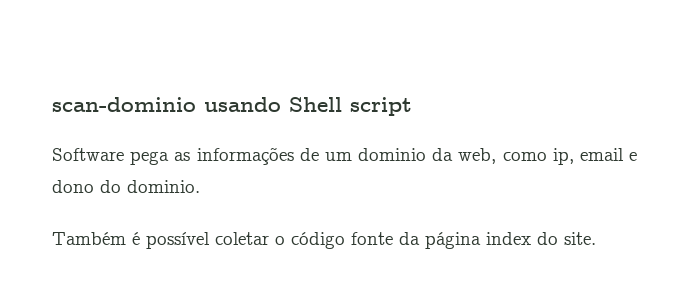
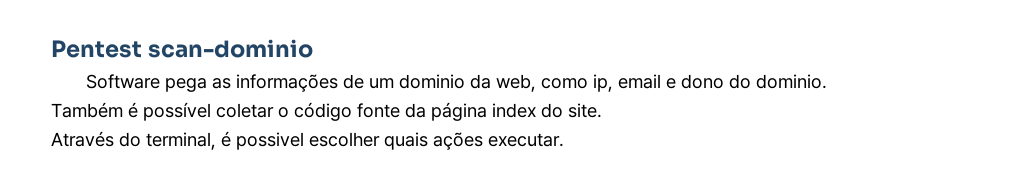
(52, 104) none -> [51,40,142,58] Pentest
[204,97,412,116] usando Shell script -> (314, 48) none
(596, 238) none -> [51,131,564,150] // Através do terminal, é possivel escolher quais ações executar.

